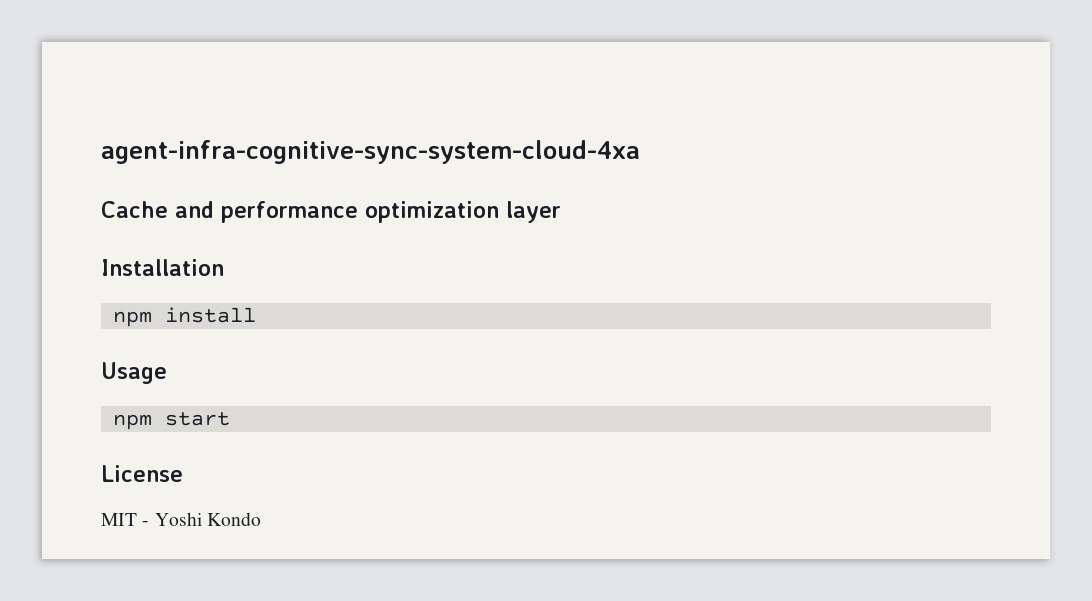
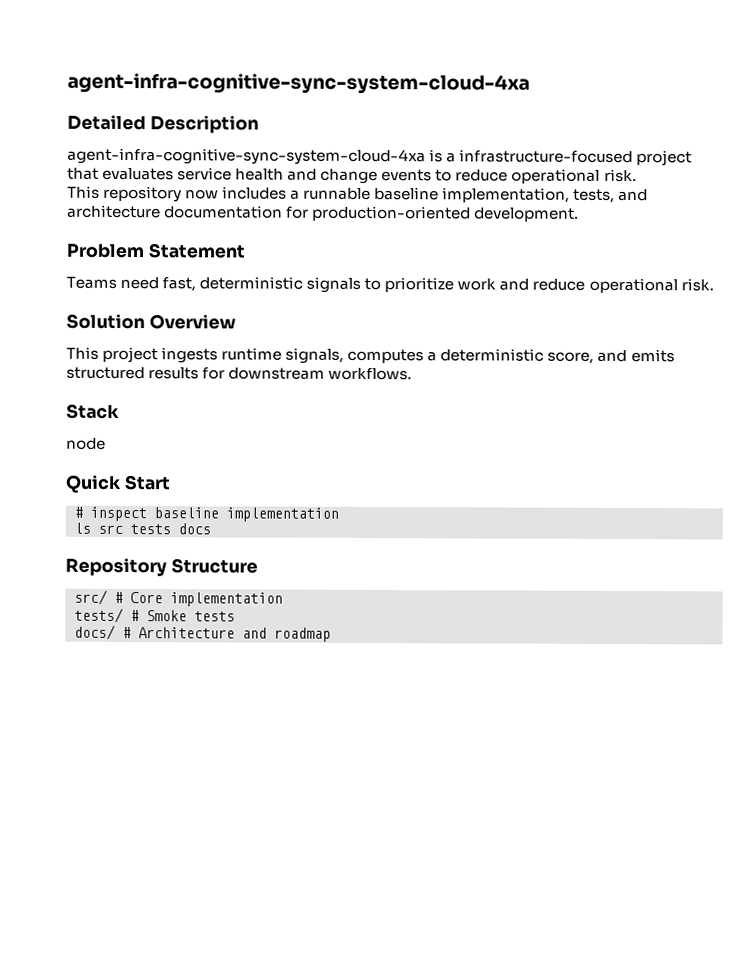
[101,201,561,223] [101,259,224,276] [112,307,256,327] [101,362,167,384] [112,412,230,430] [101,465,183,482] [101,512,261,526] Cache and performance optimization layer // Installation // npm install // Usage // npm start // License // MIT - Yoshi Kondo -> [67,114,259,134] [67,147,693,167] [67,167,637,185] [67,185,649,203] [67,204,580,222] [66,243,245,259] [66,276,714,294] [66,313,236,330] [66,346,675,364] [66,366,413,381] [66,403,120,419] [66,437,106,450] [65,474,171,493] [74,506,339,522] [74,522,211,535] [65,557,258,577] [74,589,283,607] [74,607,235,623] [74,624,331,642] Detailed Description // agent-infra-cognitive-sync-system-cloud-4xa is a infrastructure-focused project that evaluates service health and change events to reduce operational risk. // This repository now includes a runnable baseline implementation, tests, and architecture documentation for production-oriented development. // Problem Statement // Teams need fast, deterministic signals to prioritize work and reduce operational risk. // Solution Overview // This project ingests runtime signals, computes a deterministic score, and emits structured results for downstream workflows. // Stack // node // Quick Start // # inspect baseline implementation // ls src tests docs // Repository Structure // src/ # Core implementation // tests/ # Smoke tests // docs/ # Architecture and roadmap

